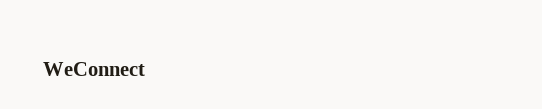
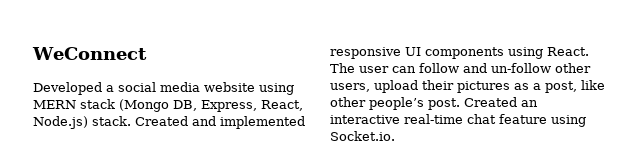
(145, 69) none -> [33,82,294,95] [33,99,303,112] [33,116,305,129] [330,47,589,59] [330,63,591,73] [330,80,605,93] [330,97,538,110] [330,114,586,127] [330,131,395,141] // Developed a social media website using MERN stack (Mongo DB, Express, React, Node.js) stack. Created and implemented responsive UI components using React. The user can follow and un-follow other users, upload their pictures as a post, like other people’s post. Created an interactive real-time chat feature using Socket.io.

